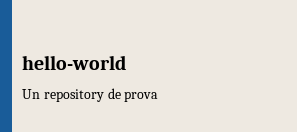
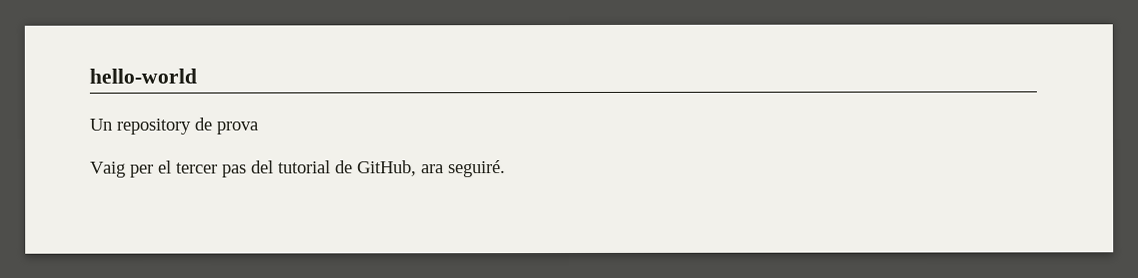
(159, 96) none -> [90,160,506,178] // Vaig per el tercer pas del tutorial de GitHub, ara seguiré.

